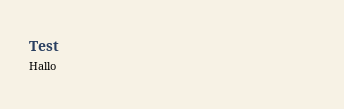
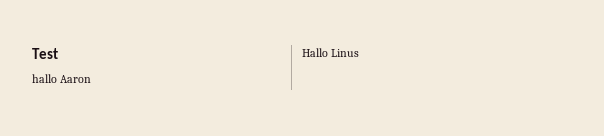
(59, 46) none -> [32,74,92,83] // hallo Aaron
(56, 66) none -> [331,49,360,57] Linus

